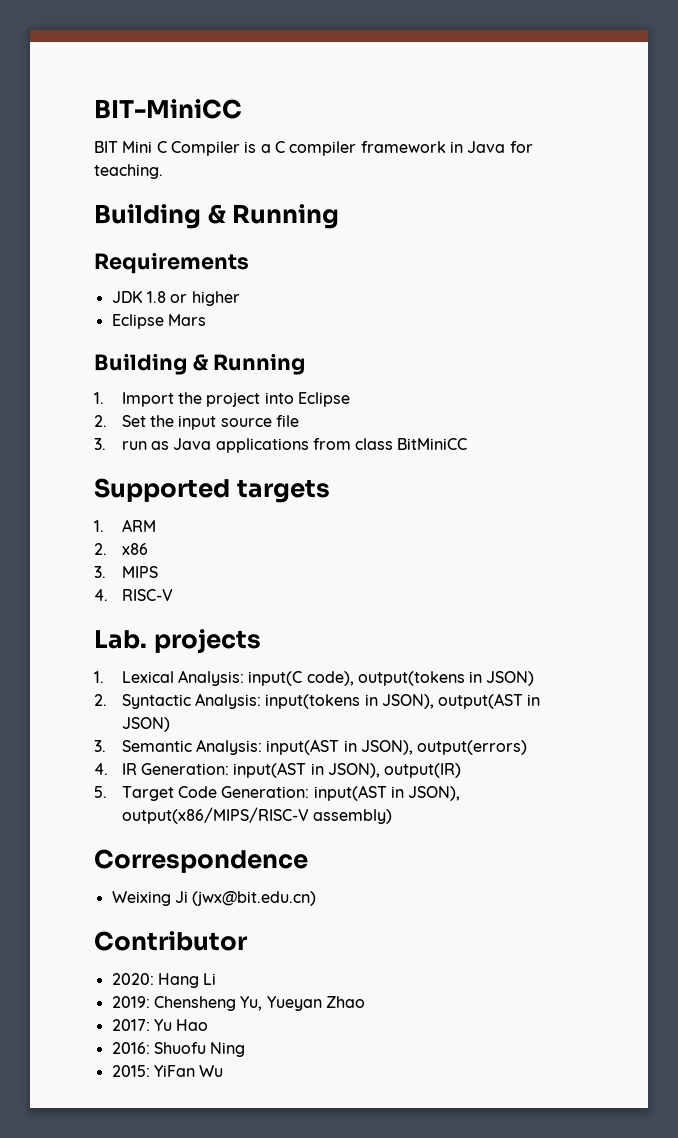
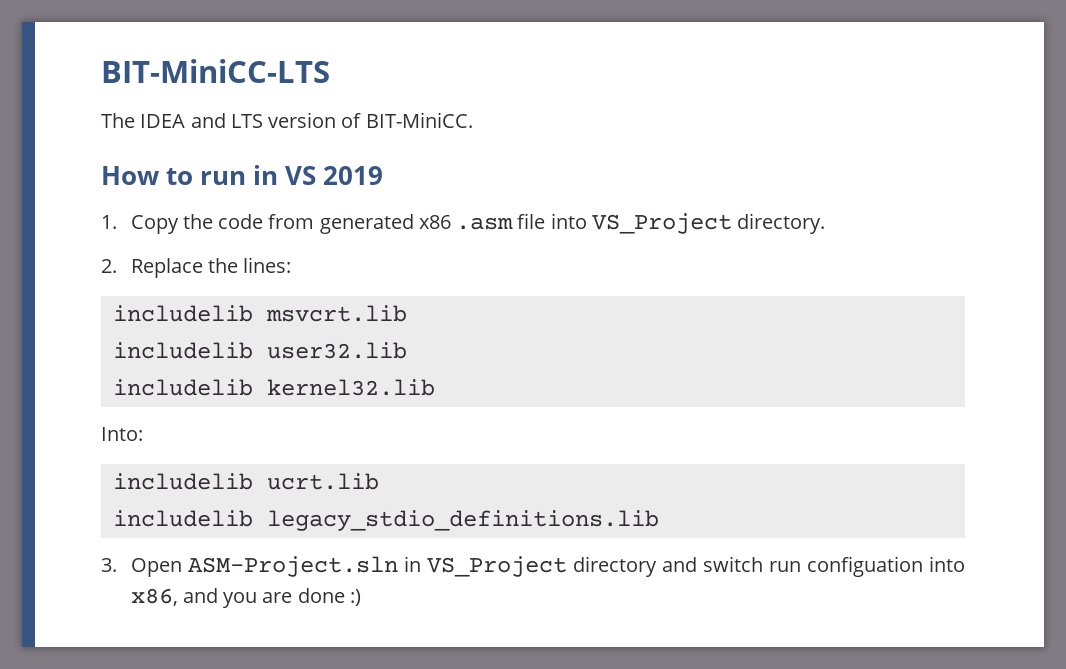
[94,99,242,119] [94,141,533,156] [94,164,163,179] [94,204,340,229] [94,252,249,274] [111,291,240,306] [111,314,206,329] [94,353,306,375] [94,392,350,407] [94,415,299,430] [94,438,468,453] [94,478,330,503] [94,519,156,532] [94,543,148,555] [94,566,158,578] [94,589,173,601] [94,629,261,654] [94,670,535,686] [94,693,541,709] [121,717,170,732] [94,739,528,755] [94,762,462,778] [94,785,461,801] [121,807,392,824] [94,849,308,873] [111,891,317,906] [94,931,248,951] [111,973,217,988] [111,996,365,1011] [111,1019,209,1031] [111,1042,246,1057] [111,1065,224,1077] BIT-MiniCC // BIT Mini C Compiler is a C compiler framework in Java for teaching. // Building & Running // Requirements // JDK 1.8 or higher // Eclipse Mars // Building & Running // 1. Import the project into Eclipse // 2. Set the input source file // 3. run as Java applications from class BitMiniCC // Supported targets // 1. ARM // 2. x86 // 3. MIPS // 4. RISC-V // Lab. projects // 1. Lexical Analysis: input(C code), output(tokens in JSON) // 2. Syntactic Analysis: input(tokens in JSON), output(AST in JSON) // 3. Semantic Analysis: input(AST in JSON), output(errors) // 4. IR Generation: input(AST in JSON), output(IR) // 5. Target Code Generation: input(AST in JSON), output(x86/MIPS/RISC-V assembly) // Correspondence // Weixing Ji (jwx@bit.edu.cn) // Contributor // 2020: Hang Li // 2019: Chensheng Yu, Yueyan Zhao // 2017: Yu Hao // 2016: Shuofu Ning // 2015: YiFan Wu -> [101,59,330,83] [101,112,473,128] [101,165,384,185] [101,213,826,234] [101,257,292,278] [112,305,407,322] [112,342,407,359] [112,379,435,396] [101,427,143,441] [112,473,379,490] [112,510,659,531] [101,556,966,577] [130,588,361,608] BIT-MiniCC-LTS // The IDEA and LTS version of BIT-MiniCC. // How to run in VS 2019 // 1. Copy the code from generated x86 .asm file into VS_Project directory. // 2. Replace the lines: // includelib msvcrt.lib // includelib user32.lib // includelib kernel32.lib // Into: // includelib ucrt.lib // includelib legacy_stdio_definitions.lib // 3. Open ASM-Project.sln in VS_Project directory and switch run configuation into x86, and you are done :)

